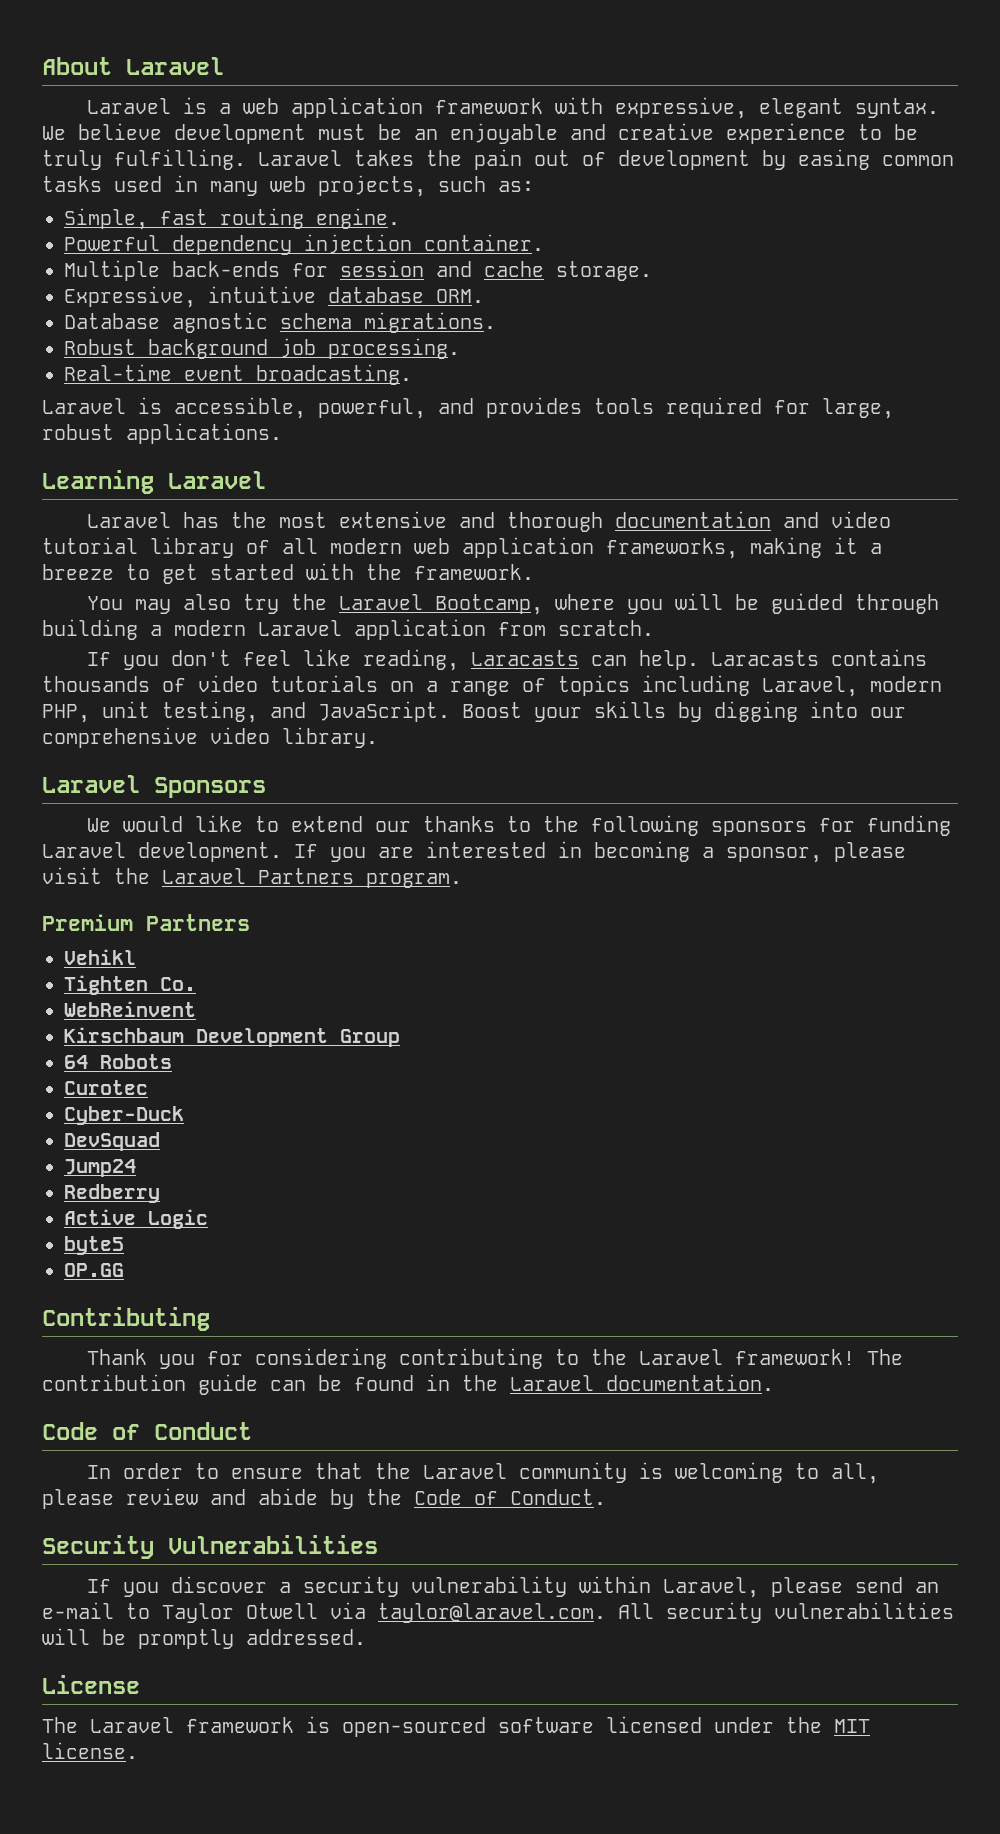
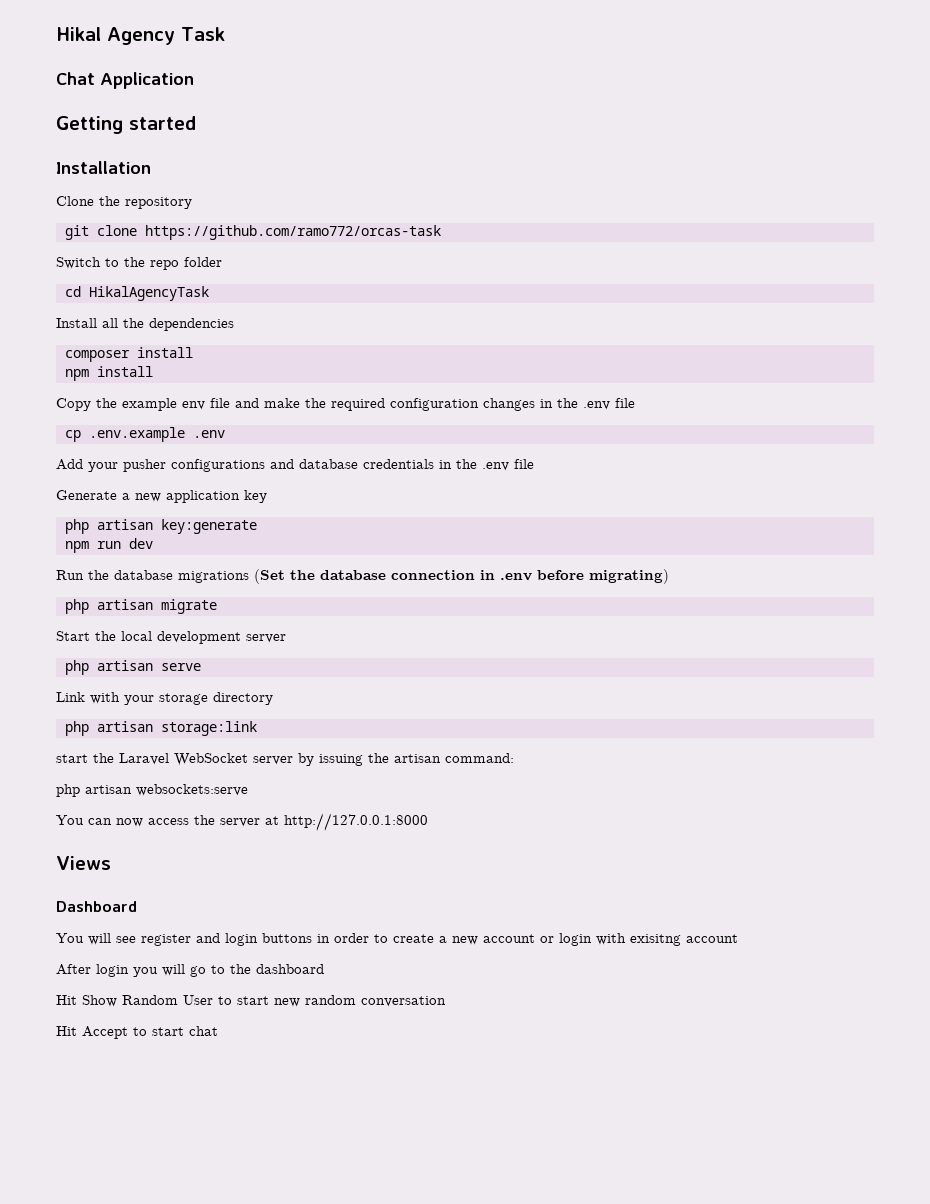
[42,57,224,75] [87,97,940,119] [42,123,918,144] [42,149,954,170] [42,175,534,197] [64,208,400,230] [64,234,544,255] [64,260,652,281] [64,286,484,308] [64,312,496,333] [64,338,460,359] [64,364,412,385] [42,397,894,419] [42,423,282,444] [42,470,266,494] [87,511,892,532] [42,537,882,559] [42,563,534,584] [87,593,940,615] [42,619,654,640] [87,649,928,671] [42,675,942,697] [42,701,906,723] [42,727,378,748] [42,775,266,798] [87,815,952,836] [42,841,906,863] [42,867,462,888] [42,914,250,931] [64,949,136,965] [64,975,196,995] [64,1001,196,1017] [64,1027,400,1047] [64,1054,172,1069] [64,1080,148,1095] [64,1106,184,1125] [64,1132,160,1151] [64,1159,136,1177] [64,1184,160,1203] [64,1209,208,1229] [64,1236,124,1255] [64,1263,124,1277] [42,1307,210,1331] [87,1348,904,1369] [42,1374,774,1395] [42,1422,252,1440] [87,1462,880,1484] [42,1488,606,1509] [42,1535,378,1559] [87,1576,940,1598] [42,1602,954,1623] [42,1628,366,1649] [42,1675,140,1694] [42,1716,870,1737] [42,1742,138,1759] About Laravel // Laravel is a web application framework with expressive, elegant syntax. We believe development must be an enjoyable and creative experience to be truly fulfilling. Laravel takes the pain out of development by easing common tasks used in many web projects, such as: // Simple, fast routing engine. // Powerful dependency injection container. // Multiple back-ends for session and cache storage. // Expressive, intuitive database ORM. // Database agnostic schema migrations. // Robust background job processing. // Real-time event broadcasting. // Laravel is accessible, powerful, and provides tools required for large, robust applications. // Learning Laravel // Laravel has the most extensive and thorough documentation and video tutorial library of all modern web application frameworks, making it a breeze to get started with the framework. // You may also try the Laravel Bootcamp, where you will be guided through building a modern Laravel application from scratch. // If you don't feel like reading, Laracasts can help. Laracasts contains thousands of video tutorials on a range of topics including Laravel, modern PHP, unit testing, and JavaScript. Boost your skills by digging into our comprehensive video library. // Laravel Sponsors // We would like to extend our thanks to the following sponsors for funding Laravel development. If you are interested in becoming a sponsor, please visit the Laravel Partners program. // Premium Partners // Vehikl // Tighten Co. // WebReinvent // Kirschbaum Development Group // 64 Robots // Curotec // Cyber-Duck // DevSquad // Jump24 // Redberry // Active Logic // byte5 // OP.GG // Contributing // Thank you for considering contributing to the Laravel framework! The contribution guide can be found in the Laravel documentation. // Code of Conduct // In order to ensure that the Laravel community is welcoming to all, please review and abide by the Code of Conduct. // Security Vulnerabilities // If you discover a security vulnerability within Laravel, please send an e-mail to Taylor Otwell via taylor@laravel.com. All security vulnerabilities will be promptly addressed. // License // The Laravel framework is open-sourced software licensed under the MIT license. -> [56,27,225,45] [56,72,194,89] [56,116,196,134] [56,161,151,174] [56,196,192,209] [64,225,441,240] [56,257,222,270] [64,286,209,301] [56,318,234,331] [64,347,193,362] [64,366,153,381] [56,398,635,411] [64,427,225,442] [56,459,534,472] [56,490,267,503] [64,519,257,534] [64,538,153,553] [56,569,669,584] [64,599,217,614] [56,631,286,644] [64,660,201,675] [56,692,273,705] [64,721,257,736] [56,753,514,766] [56,784,248,797] [56,813,428,831] [56,856,111,870] [56,901,137,912] [56,933,738,946] [56,964,324,977] [56,995,446,1007] [56,1026,218,1039] Hikal Agency Task // Chat Application // Getting started // Installation // Clone the repository // git clone https://github.com/ramo772/orcas-task // Switch to the repo folder // cd HikalAgencyTask // Install all the dependencies // composer install // npm install // Copy the example env file and make the required configuration changes in the .env file // cp .env.example .env // Add your pusher configurations and database credentials in the .env file // Generate a new application key // php artisan key:generate // npm run dev // Run the database migrations (Set the database connection in .env before migrating) // php artisan migrate // Start the local development server // php artisan serve // Link with your storage directory // php artisan storage:link // start the Laravel WebSocket server by issuing the artisan command: // php artisan websockets:serve // You can now access the server at http://127.0.0.1:8000 // Views // Dashboard // You will see register and login buttons in order to create a new account or login with exisitng account // After login you will go to the dashboard // Hit Show Random User to start new random conversation // Hit Accept to start chat

